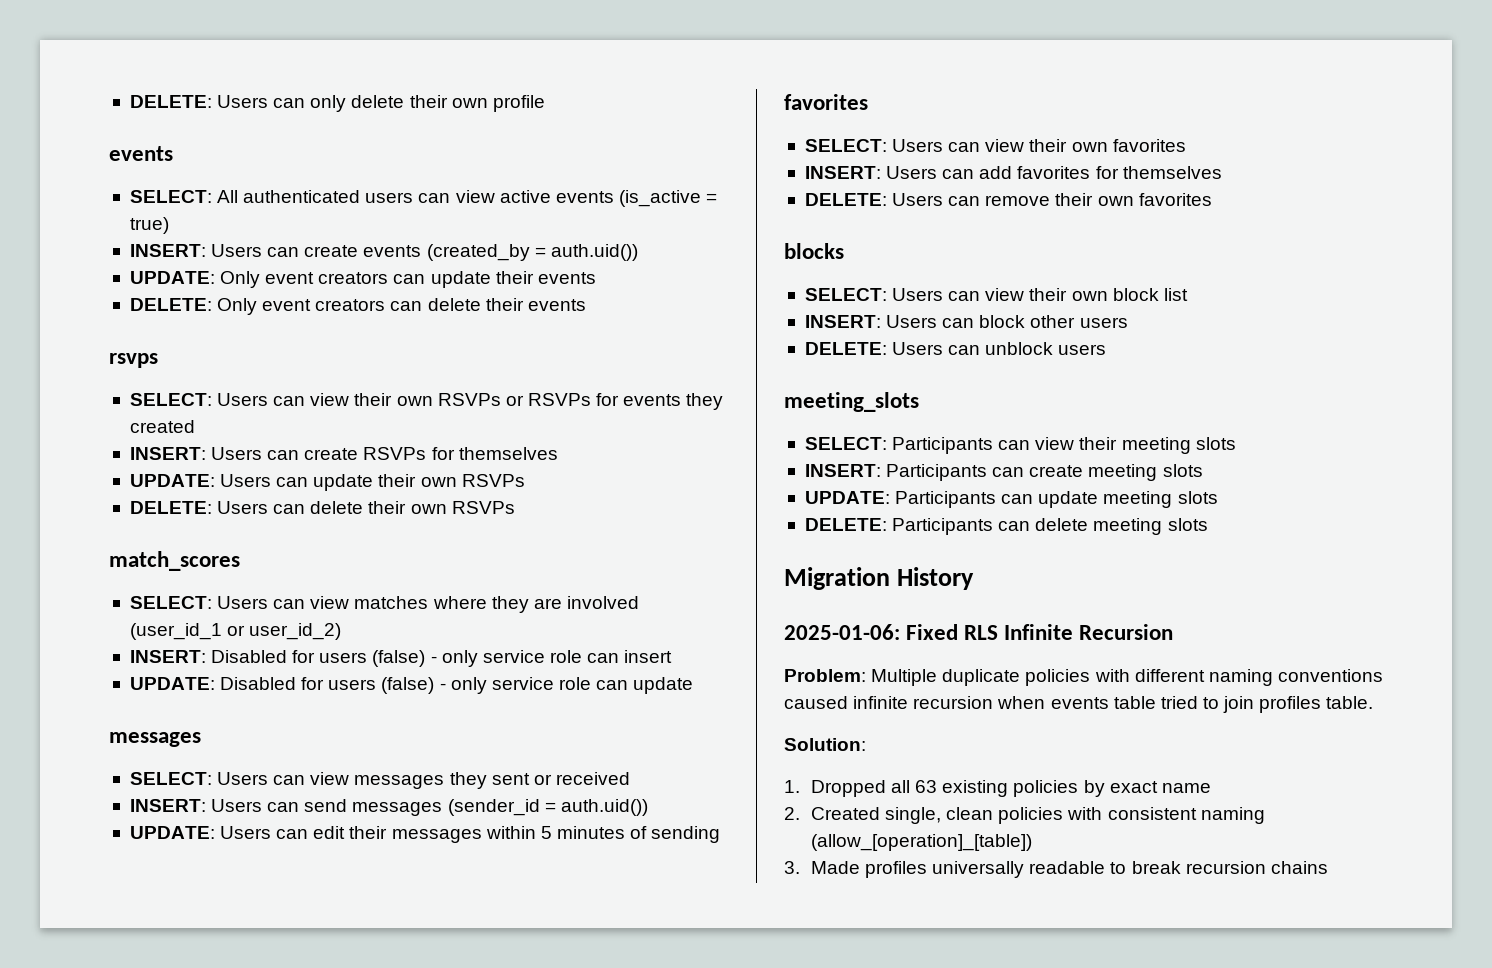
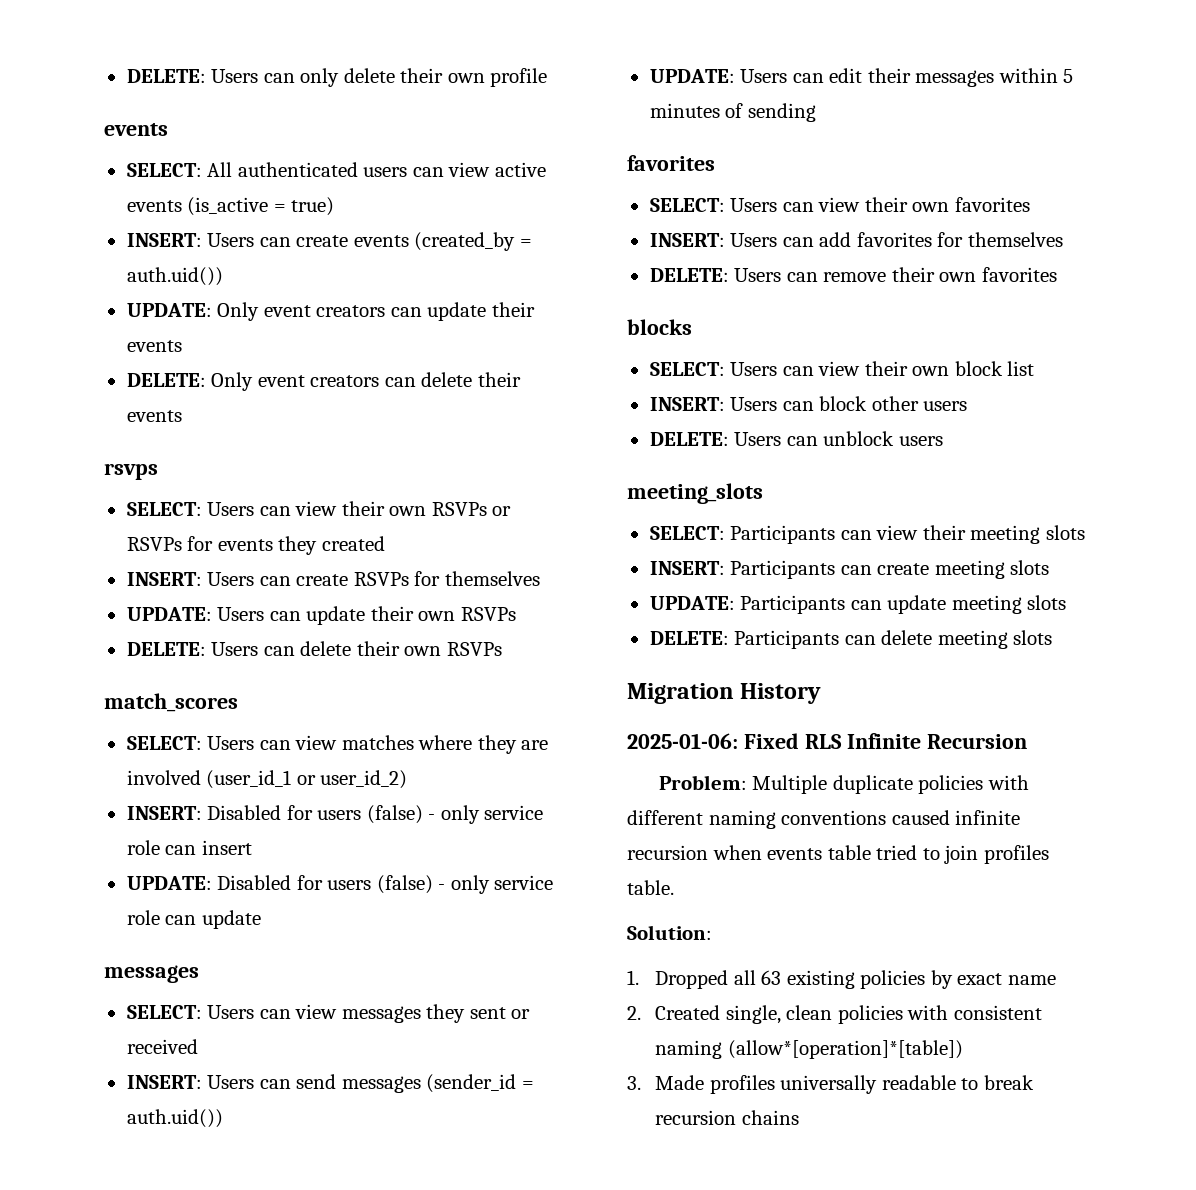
[810,834,1032,851] (allow_[operation]_[table]) -> [727,1040,963,1059] (allow*[operation]*[table])

